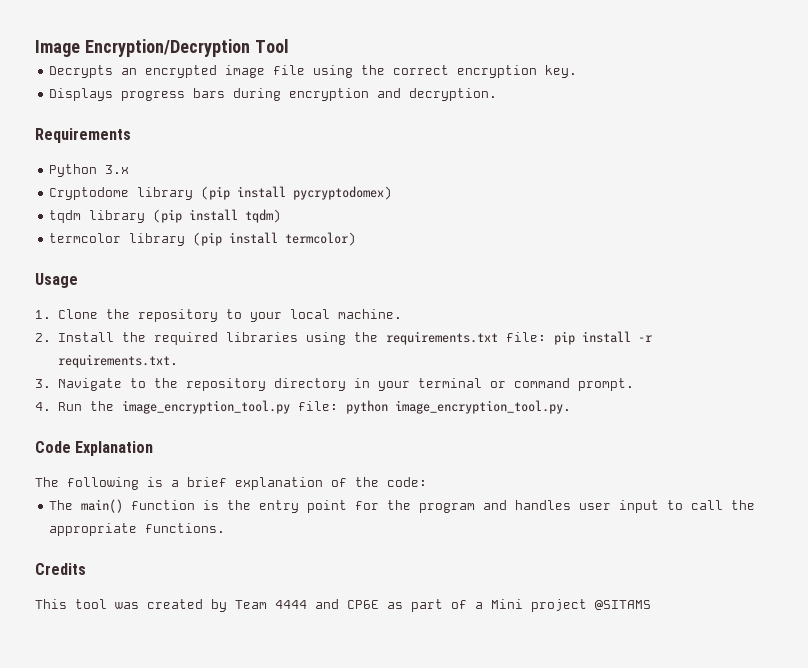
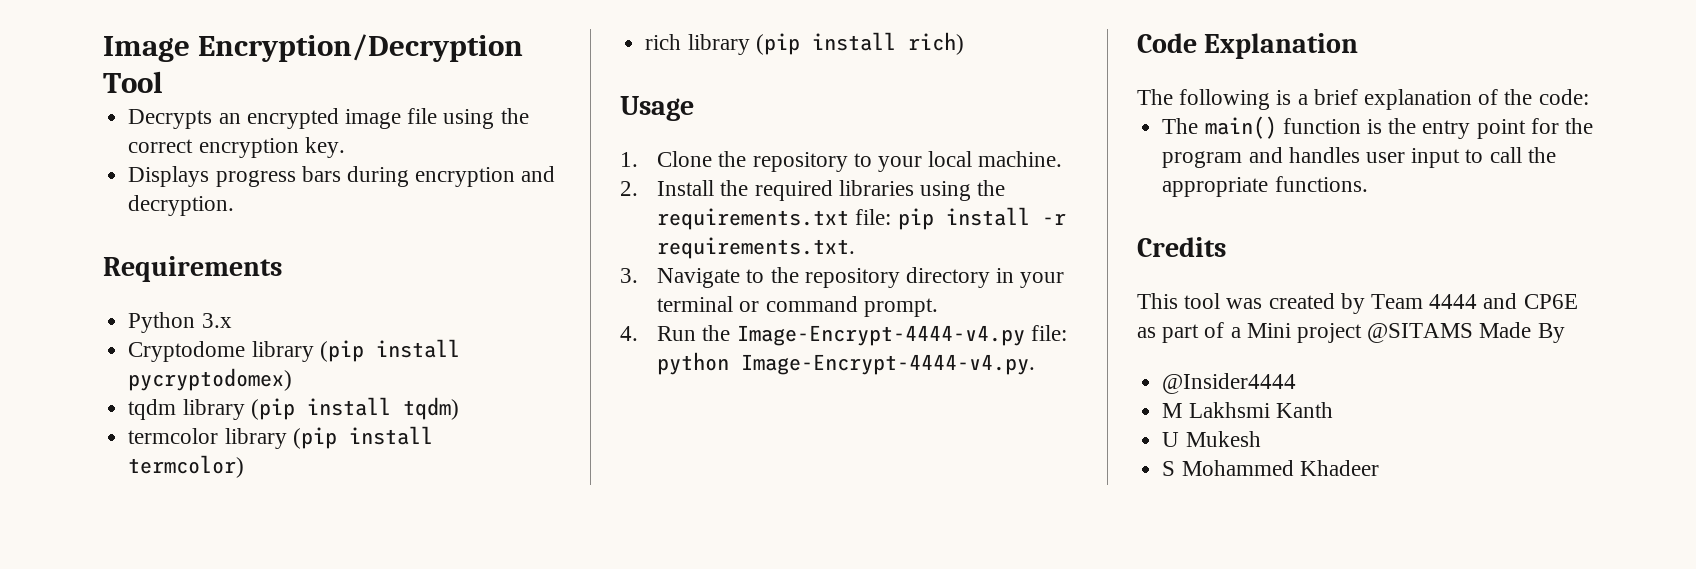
(357, 239) none -> [645,32,964,55] // rich library (pip install rich)
[121,400,290,414] image_encryption_tool.py -> [736,325,1025,346] Image-Encrypt-4444-v4.py
[394,400,571,414] image_encryption_tool.py. -> [741,354,1036,375] Image-Encrypt-4444-v4.py.
(651, 605) none -> [1479,322,1565,343] [1162,373,1297,394] [1162,402,1333,418] [1162,431,1261,447] [1162,460,1379,476] Made By // @Insider4444 // M Lakhsmi Kanth // U Mukesh // S Mohammed Khadeer

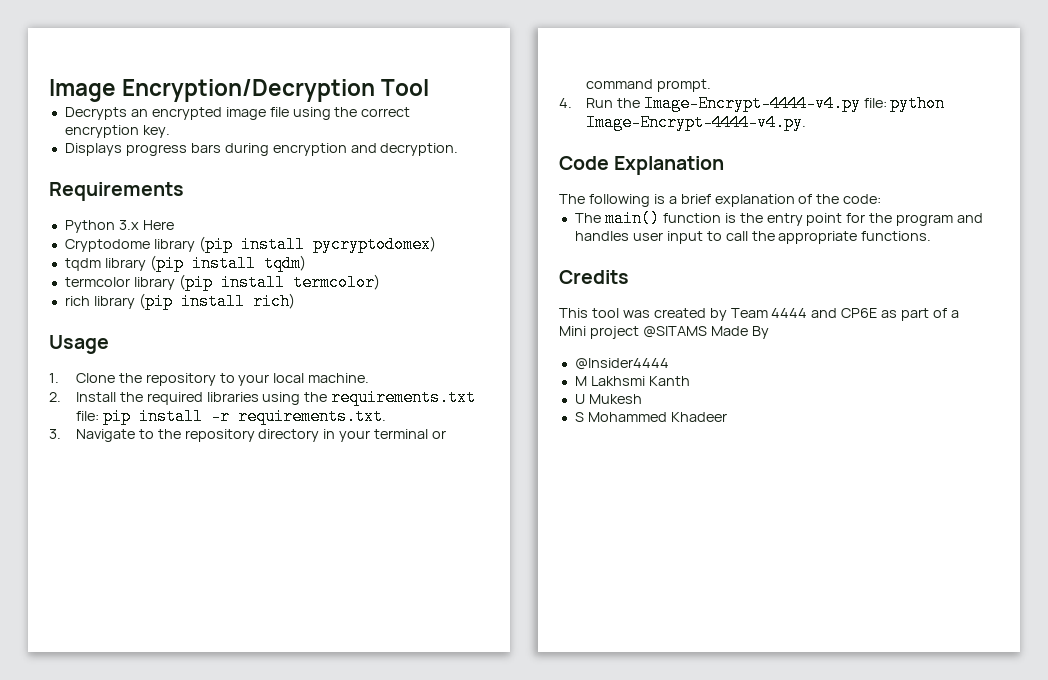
(232, 320) none -> [142,220,174,230] Here

